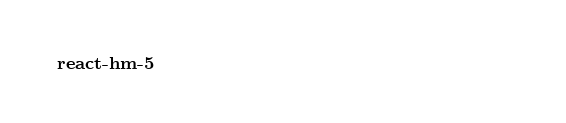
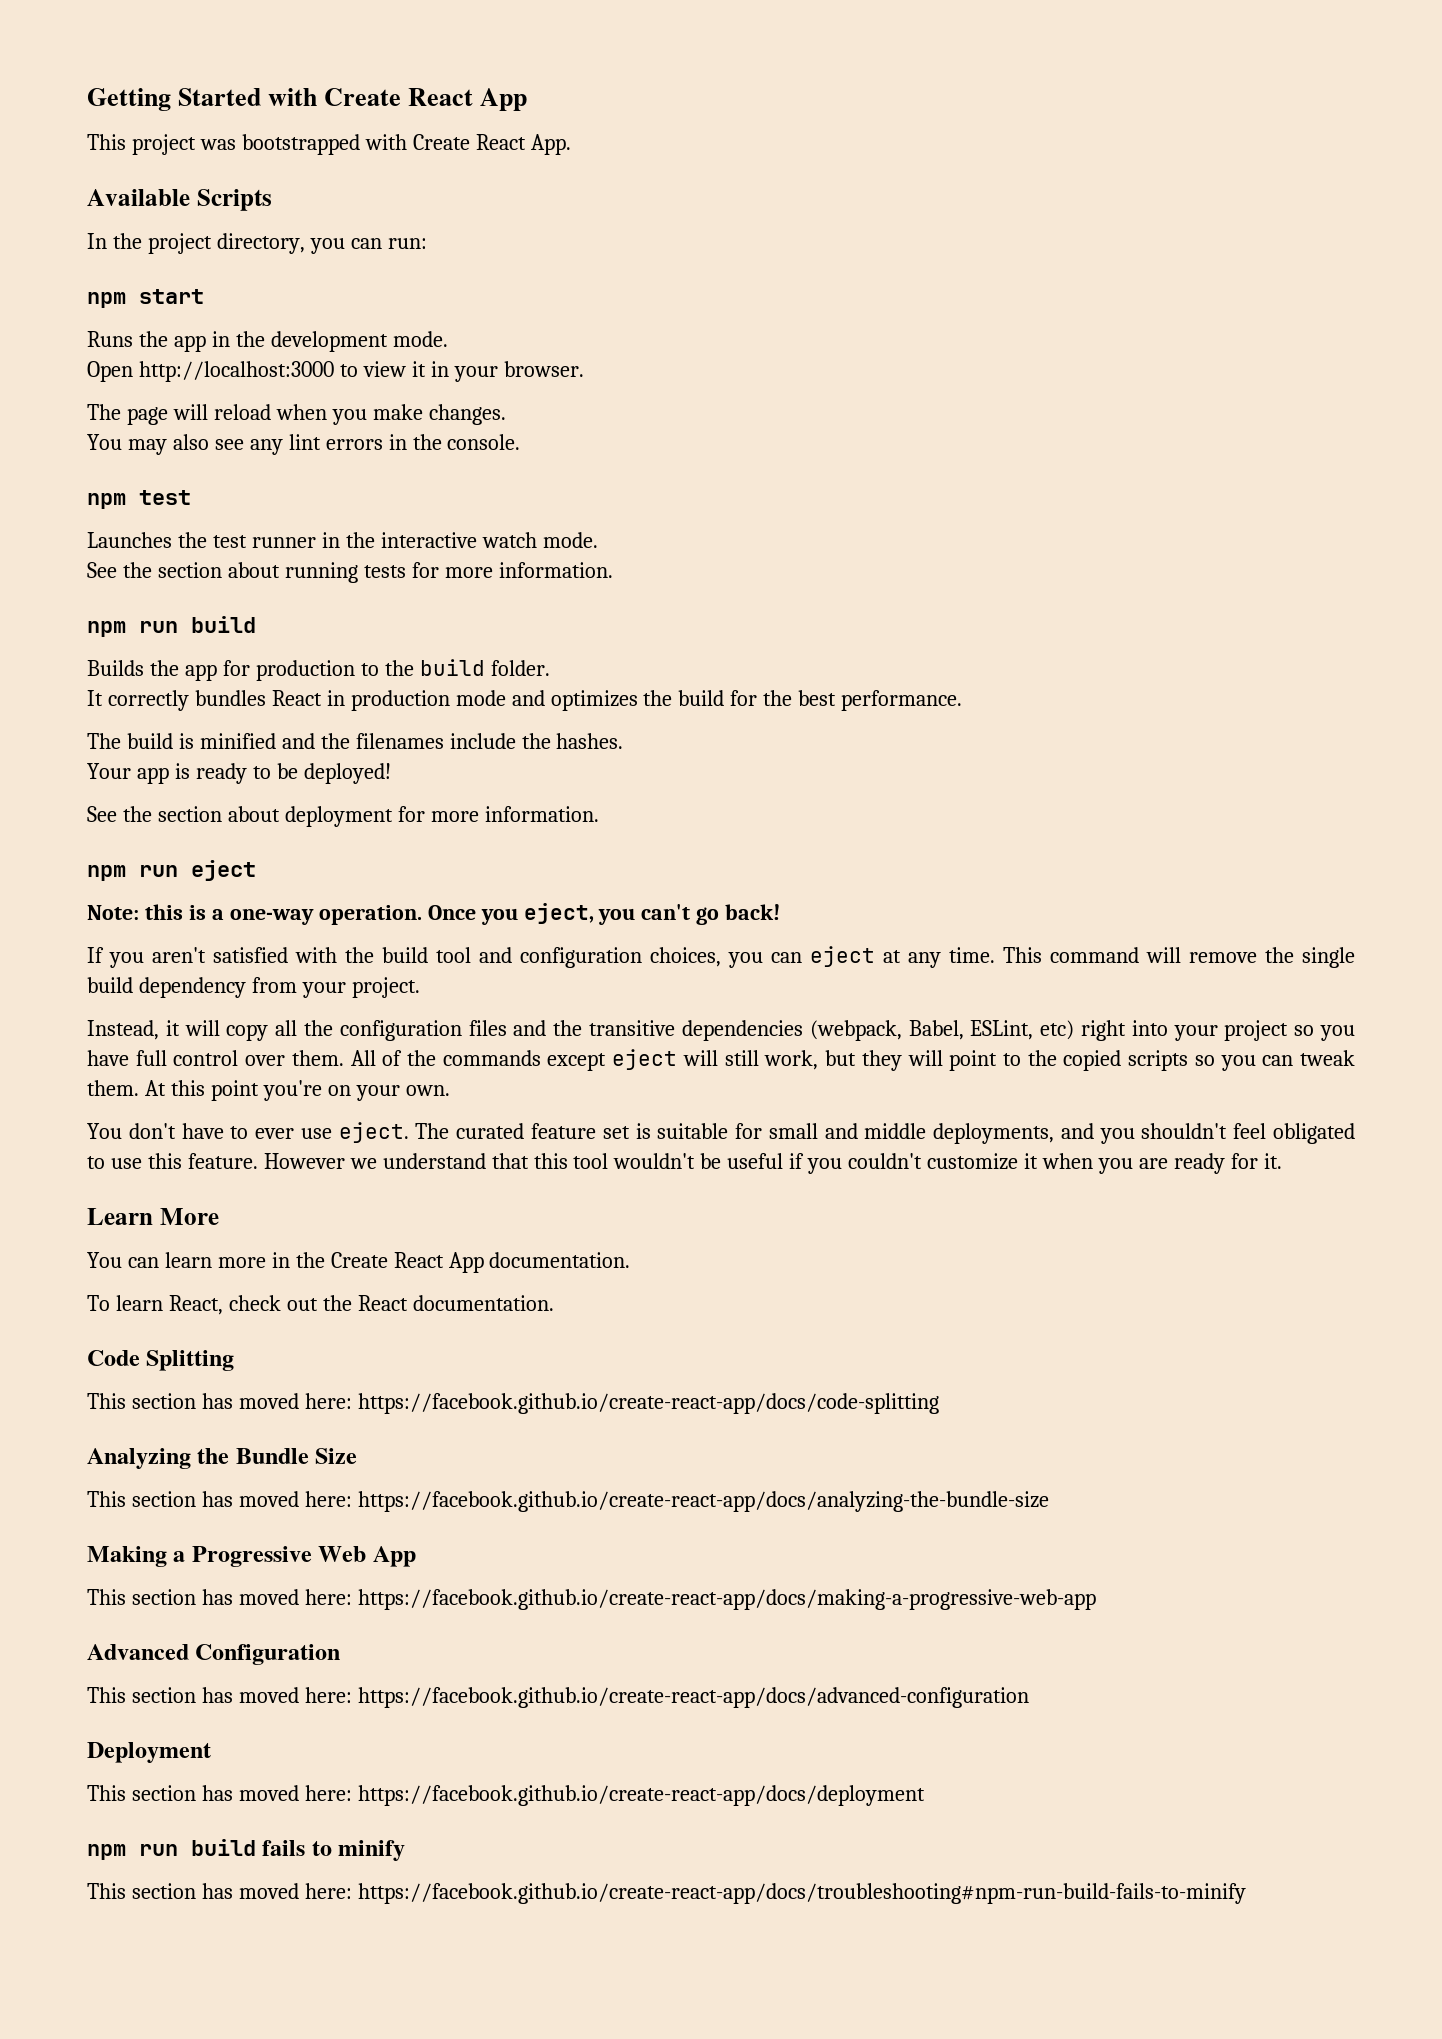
[57,57,154,69] react-hm-5 -> [87,88,528,111] [87,134,571,155] [87,189,272,211] [87,233,427,254] [87,289,204,308] [87,331,448,352] [87,361,584,382] [87,404,506,425] [87,434,521,455] [87,490,191,509] [87,532,598,548] [87,562,613,583] [87,616,256,637] [87,659,550,681] [87,690,963,711] [87,733,624,749] [87,763,391,784] [87,806,599,827] [87,860,256,881] [87,903,781,925] [87,946,1355,968] [87,977,420,998] [87,1020,1356,1041] [87,1049,1356,1071] [87,1080,450,1101] [87,1122,1355,1144] [87,1153,1282,1174] [87,1208,219,1225] [87,1252,631,1273] [87,1295,554,1315] [87,1350,235,1371] [87,1393,939,1414] [87,1448,358,1469] [87,1491,1049,1512] [87,1546,416,1567] [87,1589,1096,1610] [87,1644,341,1665] [87,1687,1029,1708] [87,1742,211,1763] [87,1785,925,1806] [87,1839,406,1861] [87,1883,1246,1904] Getting Started with Create React App // This project was bootstrapped with Create React App. // Available Scripts // In the project directory, you can run: // npm start // Runs the app in the development mode. // Open http://localhost:3000 to view it in your browser. // The page will reload when you make changes. // You may also see any lint errors in the console. // npm test // Launches the test runner in the interactive watch mode. // See the section about running tests for more information. // npm run build // Builds the app for production to the build folder. // It correctly bundles React in production mode and optimizes the build for the best performance. // The build is minified and the filenames include the hashes. // Your app is ready to be deployed! // See the section about deployment for more information. // npm run eject // Note: this is a one-way operation. Once you eject, you can't go back! // If you aren't satisfied with the build tool and configuration choices, you can eject at any time. This command will remove the single build dependency from your project. // Instead, it will copy all the configuration files and the transitive dependencies (webpack, Babel, ESLint, etc) right into your project so you have full control over them. All of the commands except eject will still work, but they will point to the copied scripts so you can tweak them. At this point you're on your own. // You don't have to ever use eject. The curated feature set is suitable for small and middle deployments, and you shouldn't feel obligated to use this feature. However we understand that this tool wouldn't be useful if you couldn't customize it when you are ready for it. // Learn More // You can learn more in the Create React App documentation. // To learn React, check out the React documentation. // Code Splitting // This section has moved here: https://facebook.github.io/create-react-app/docs/code-splitting // Analyzing the Bundle Size // This section has moved here: https://facebook.github.io/create-react-app/docs/analyzing-the-bundle-size // Making a Progressive Web App // This section has moved here: https://facebook.github.io/create-react-app/docs/making-a-progressive-web-app // Advanced Configuration // This section has moved here: https://facebook.github.io/create-react-app/docs/advanced-configuration // Deployment // This section has moved here: https://facebook.github.io/create-react-app/docs/deployment // npm run build fails to minify // This section has moved here: https://facebook.github.io/create-react-app/docs/troubleshooting#npm-run-build-fails-to-minify

